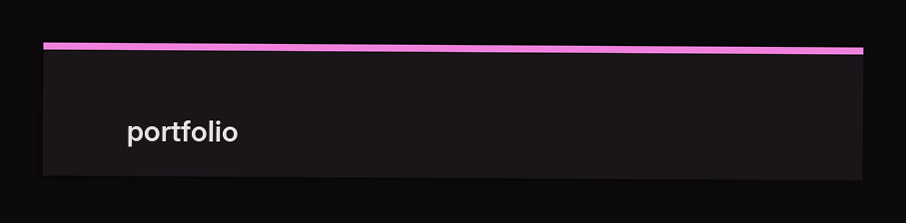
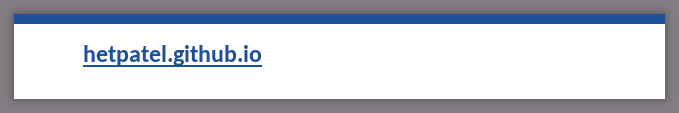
[126,120,239,148] portfolio -> [83,45,262,66] hetpatel.github.io

